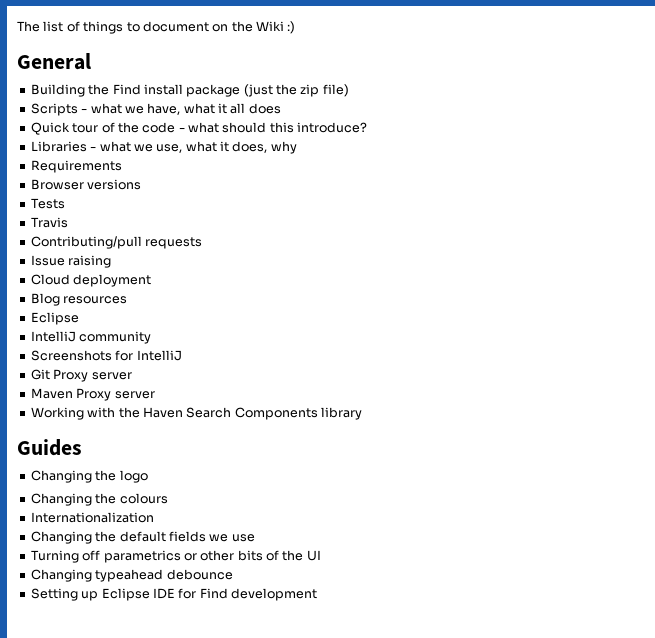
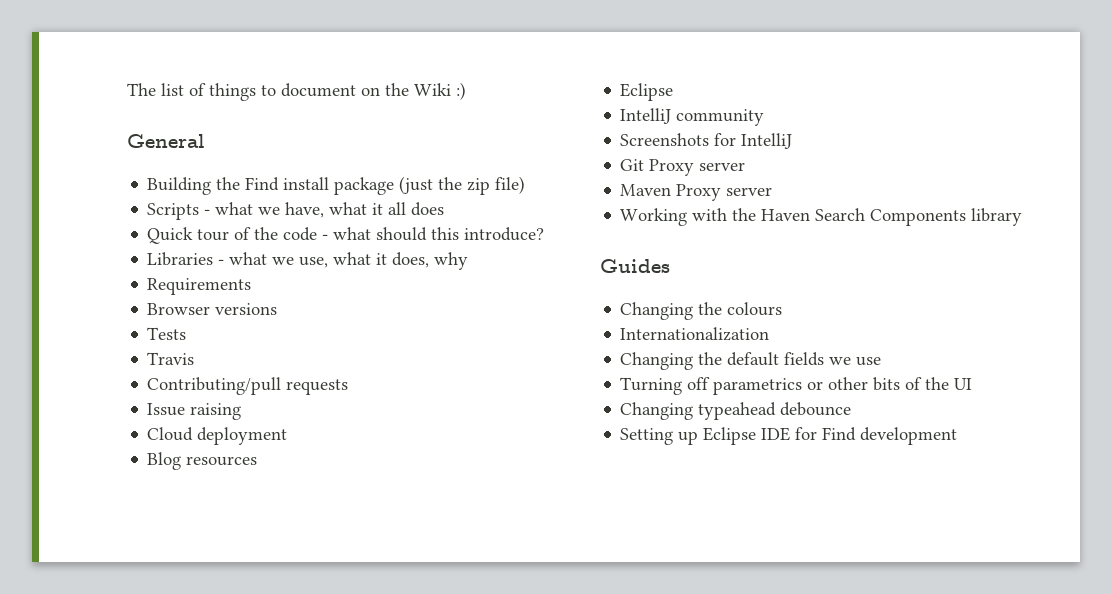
[30,470,148,483] // Changing the logo -> (670, 266) none

